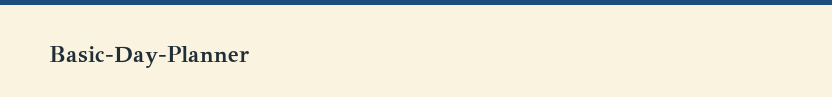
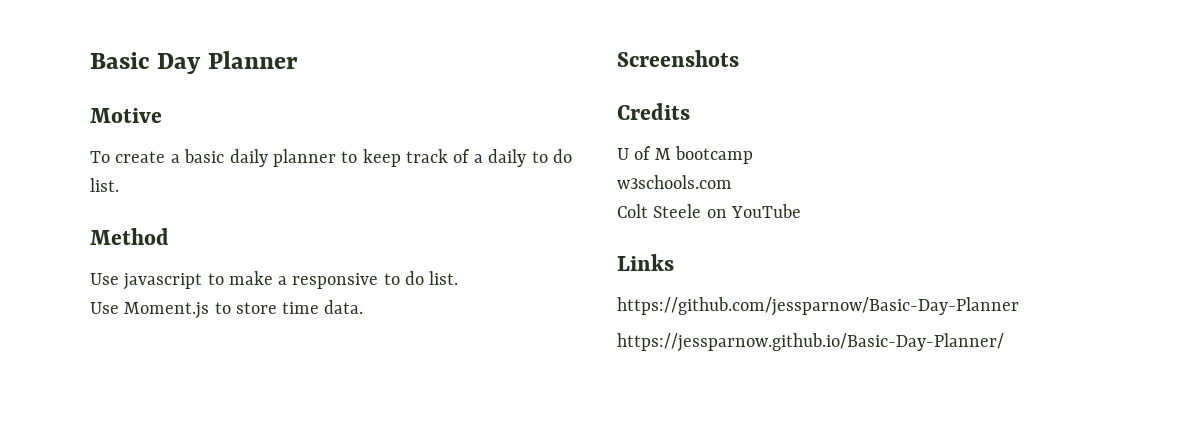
[49,46,249,68] Basic-Day-Planner -> [90,51,298,74] [90,108,162,123] [90,149,572,167] [90,178,119,192] [90,228,169,245] [90,271,459,290] [90,300,364,319] [617,50,739,67] [617,103,690,120] [617,146,753,164] [617,175,732,189] [617,204,801,218] [617,254,674,271] [617,297,1019,316] [617,333,1004,352] Basic Day Planner // Motive // To create a basic daily planner to keep track of a daily to do list. // Method // Use javascript to make a responsive to do list. // Use Moment.js to store time data. // Screenshots // Credits // U of M bootcamp // w3schools.com // Colt Steele on YouTube // Links // https://github.com/jessparnow/Basic-Day-Planner // https://jessparnow.github.io/Basic-Day-Planner/

